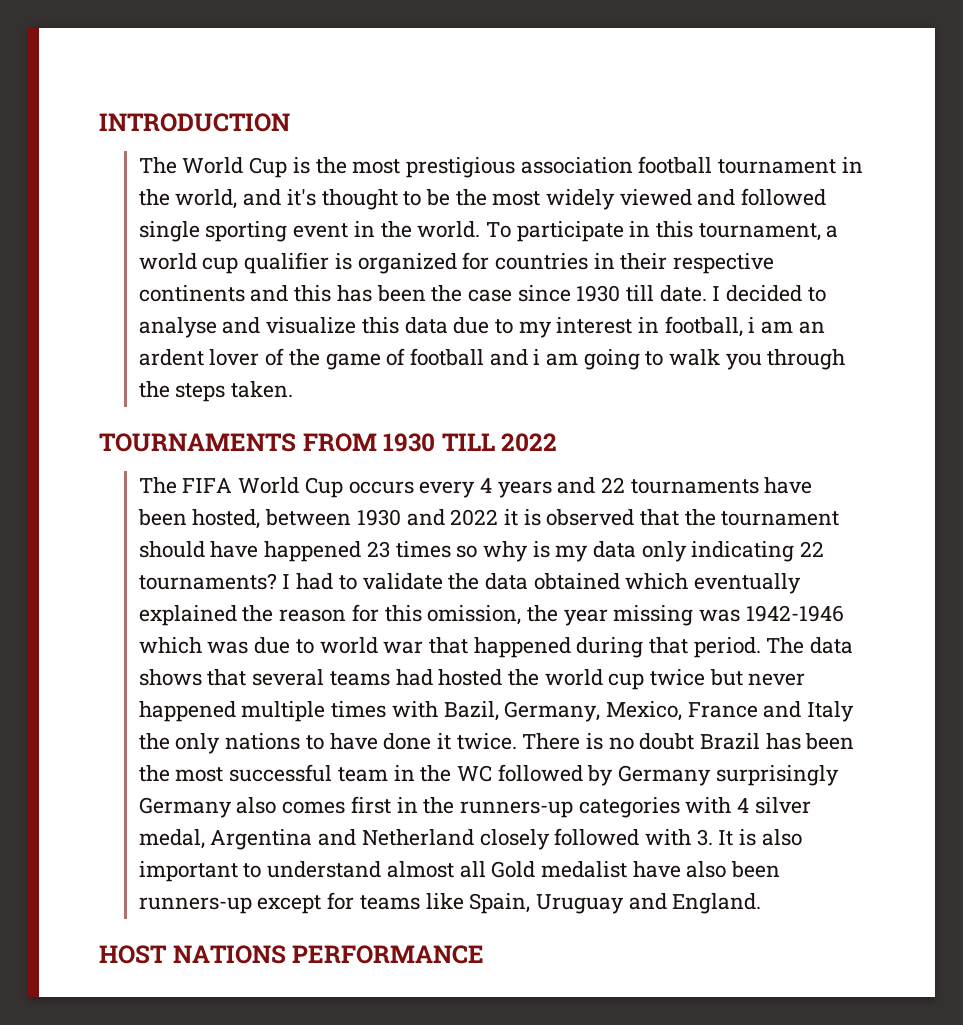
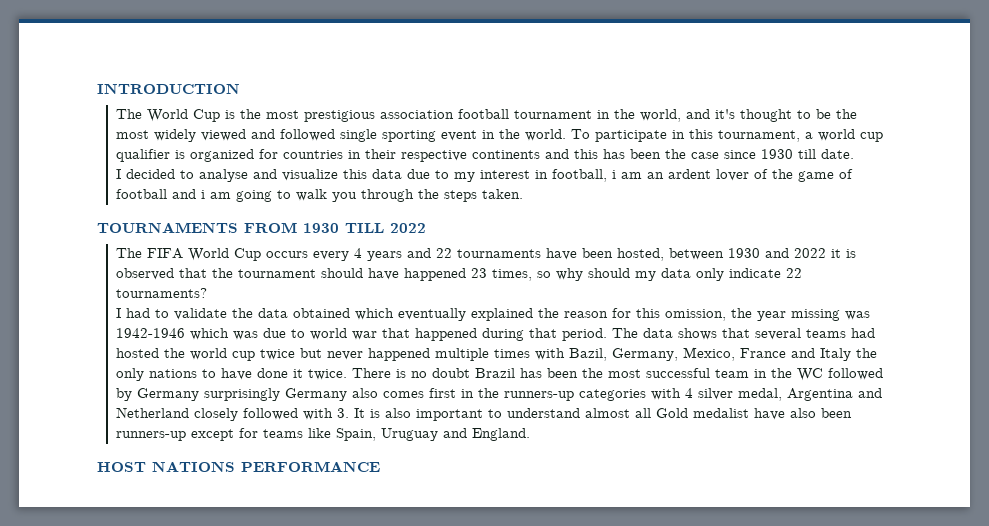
(707, 293) none -> (854, 154) //
[395,541,451,558] times -> [491,269,532,281] times,
[532,541,550,558] is -> [587,268,630,278] should
[691,541,795,562] indicating -> [728,268,781,278] indicate
(277, 581) none -> (207, 293) //

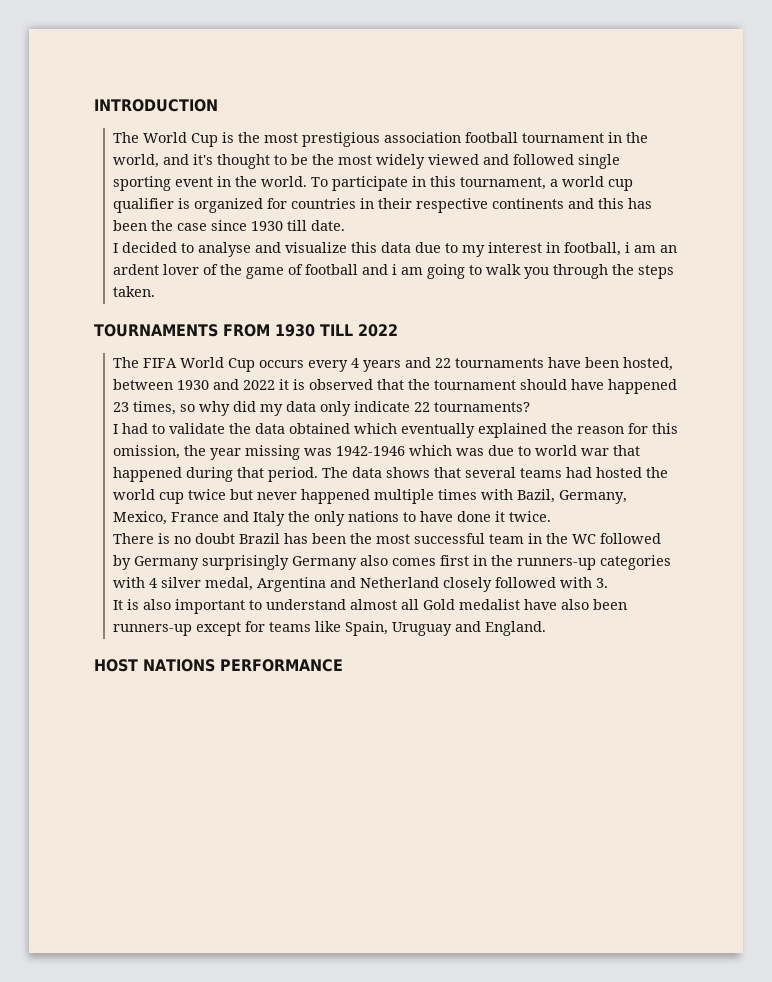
[587,268,630,278] should -> [232,401,256,412] did
(347, 374) none -> (551, 516) //
(349, 413) none -> (608, 583) //

